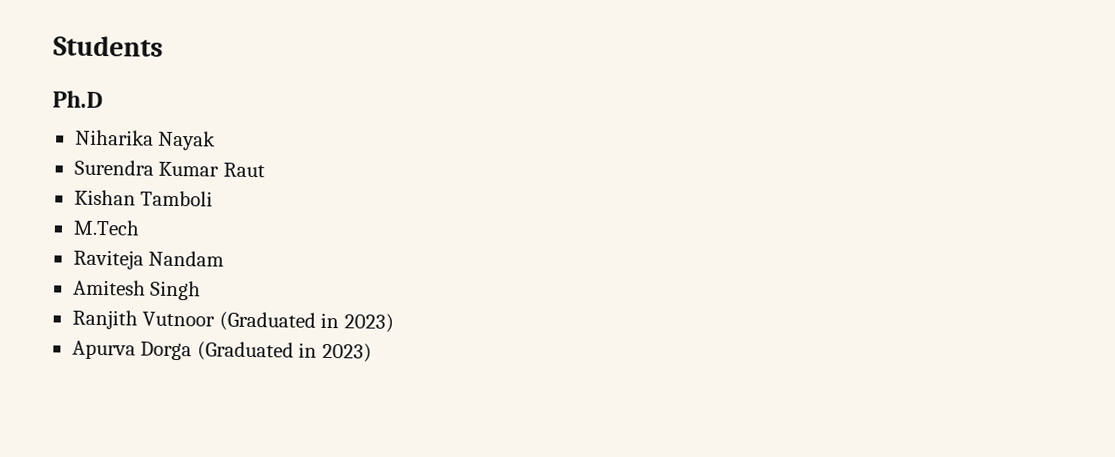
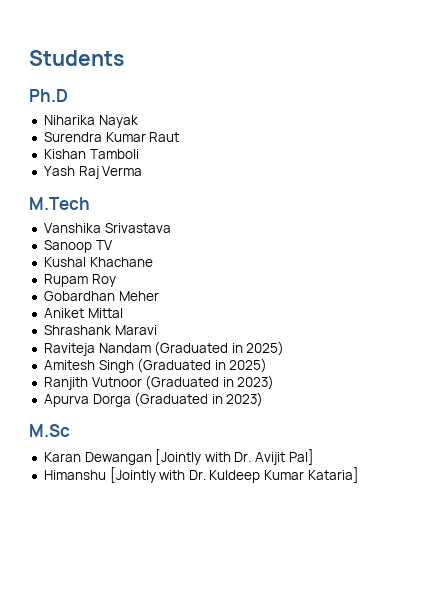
[72,219,140,236] M.Tech -> [43,166,143,179] [29,197,90,210] [43,223,171,233] [43,240,113,253] [43,257,153,267] [43,274,116,287] [43,291,159,301] [43,308,123,318] [43,325,157,335] Yash Raj Verma // M.Tech // Vanshika Srivastava // Sanoop TV // Kushal Khachane // Rupam Roy // Gobardhan Meher // Aniket Mittal // Shrashank Maravi
(225, 258) none -> [154,341,285,356] (Graduated in 2025)
(202, 290) none -> [137,358,268,373] (Graduated in 2025)
(372, 352) none -> [29,424,70,437] [43,449,314,465] [43,467,359,483] // M.Sc // Karan Dewangan [Jointly with Dr. Avijit Pal] // Himanshu [Jointly with Dr. Kuldeep Kumar Kataria]

